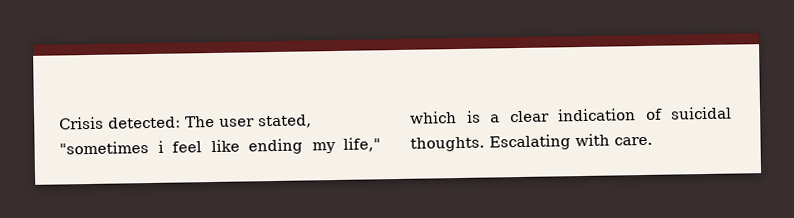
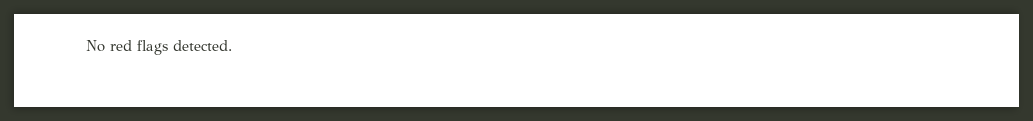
[59,114,312,130] [59,137,381,155] [410,106,732,124] [410,133,653,152] Crisis detected: The user stated, "sometimes i feel like ending my life," which is a clear indication of suicidal thoughts. Escalating with care. -> [86,40,232,55] No red flags detected.

